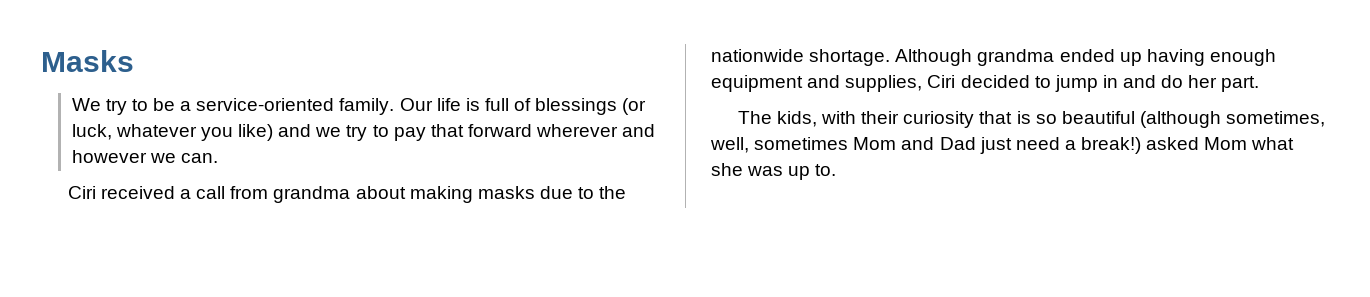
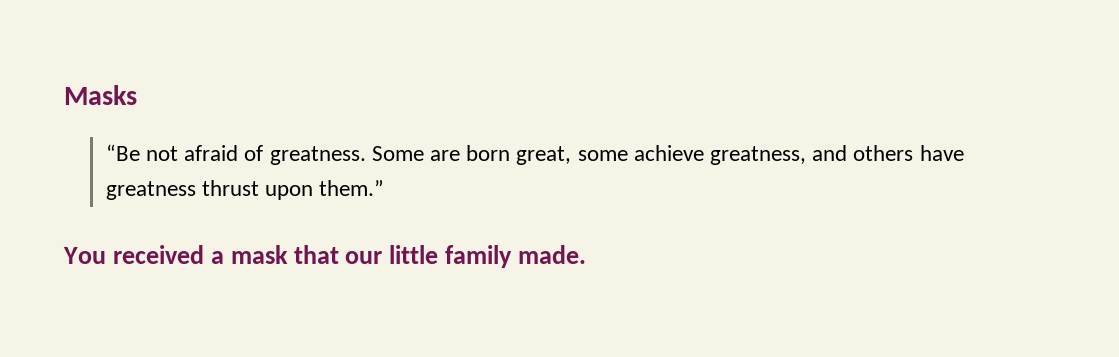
[71,98,647,115] [71,124,656,141] [71,150,218,163] [67,186,627,203] [711,49,1276,66] [711,75,1260,92] [737,111,1326,128] [710,137,1295,154] [711,163,837,180] We try to be a service-oriented family. Our life is full of blessings (or luck, whatever you like) and we try to pay that forward wherever and however we can. // Ciri received a call from grandma about making masks due to the nationwide shortage. Although grandma ended up having enough equipment and supplies, Ciri decided to jump in and do her part. // The kids, with their curiosity that is so beautiful (although sometimes, well, sometimes Mom and Dad just need a break!) asked Mom what she was up to. -> [105,144,964,165] [105,180,385,200] [63,245,587,268] “Be not afraid of greatness. Some are born great, some achieve greatness, and others have greatness thrust upon them.” // You received a mask that our little family made.

